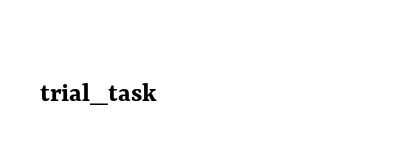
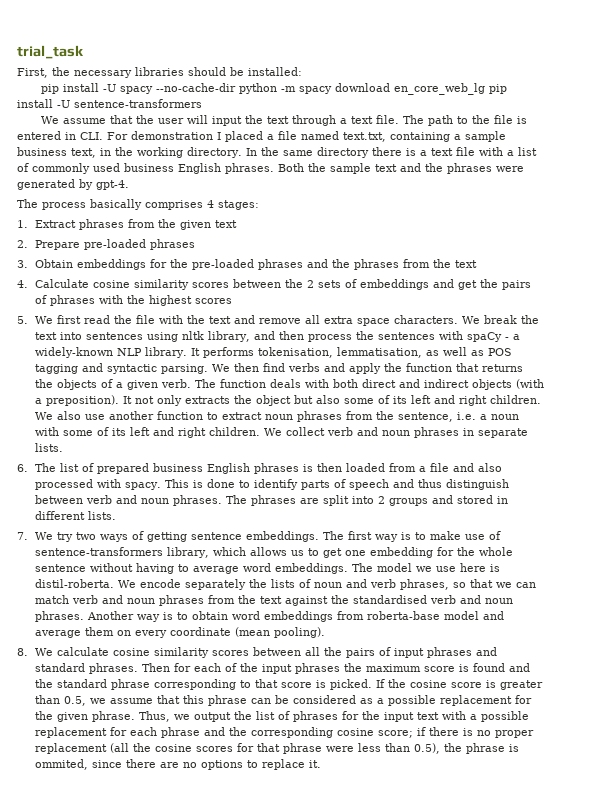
(157, 94) none -> [17,67,302,78] [41,83,508,95] [17,99,202,108] [41,115,528,126] [17,131,506,142] [17,147,537,158] [17,163,524,174] [17,179,129,190] [17,199,259,210] [17,219,237,230] [17,239,195,250] [17,259,477,270] [17,279,531,290] [34,295,232,306] [17,315,539,326] [34,331,520,342] [34,347,512,358] [34,363,523,374] [34,379,544,390] [34,395,541,406] [34,411,519,422] [34,427,528,438] [34,443,63,452] [17,463,502,474] [34,479,509,490] [34,495,508,506] [34,511,116,520] [17,531,501,542] [34,547,513,558] [34,563,500,574] [34,579,536,590] [34,595,513,606] [34,611,504,622] [34,627,325,638] [17,647,497,658] [34,663,530,674] [34,679,543,690] [34,695,532,706] [34,711,529,722] [34,727,534,738] [34,743,519,754] [34,759,321,770] // First, the necessary libraries should be installed: // pip install -U spacy --no-cache-dir python -m spacy download en_core_web_lg pip install -U sentence-transformers // We assume that the user will input the text through a text file. The path to the file is entered in CLI. For demonstration I placed a file named text.txt, containing a sample business text, in the working directory. In the same directory there is a text file with a list of commonly used business English phrases. Both the sample text and the phrases were generated by gpt-4. // The process basically comprises 4 stages: // 1. Extract phrases from the given text // 2. Prepare pre-loaded phrases // 3. Obtain embeddings for the pre-loaded phrases and the phrases from the text // 4. Calculate cosine similarity scores between the 2 sets of embeddings and get the pairs of phrases with the highest scores // 5. We first read the file with the text and remove all extra space characters. We break the text into sentences using nltk library, and then process the sentences with spaCy - a widely-known NLP library. It performs tokenisation, lemmatisation, as well as POS tagging and syntactic parsing. We then find verbs and apply the function that returns the objects of a given verb. The function deals with both direct and indirect objects (with a preposition). It not only extracts the object but also some of its left and right children. We also use another function to extract noun phrases from the sentence, i.e. a noun with some of its left and right children. We collect verb and noun phrases in separate lists. // 6. The list of prepared business English phrases is then loaded from a file and also processed with spacy. This is done to identify parts of speech and thus distinguish between verb and noun phrases. The phrases are split into 2 groups and stored in different lists. // 7. We try two ways of getting sentence embeddings. The first way is to make use of sentence-transformers library, which allows us to get one embedding for the whole sentence without having to average word embeddings. The model we use here is distil-roberta. We encode separately the lists of noun and verb phrases, so that we can match verb and noun phrases from the text against the standardised verb and noun phrases. Another way is to obtain word embeddings from roberta-base model and average them on every coordinate (mean pooling). // 8. We calculate cosine similarity scores between all the pairs of input phrases and standard phrases. Then for each of the input phrases the maximum score is found and the standard phrase corresponding to that score is picked. If the cosine score is greater than 0.5, we assume that this phrase can be considered as a possible replacement for the given phrase. Thus, we output the list of phrases for the input text with a possible replacement for each phrase and the corresponding cosine score; if there is no proper replacement (all the cosine scores for that phrase were less than 0.5), the phrase is ommited, since there are no options to replace it.

